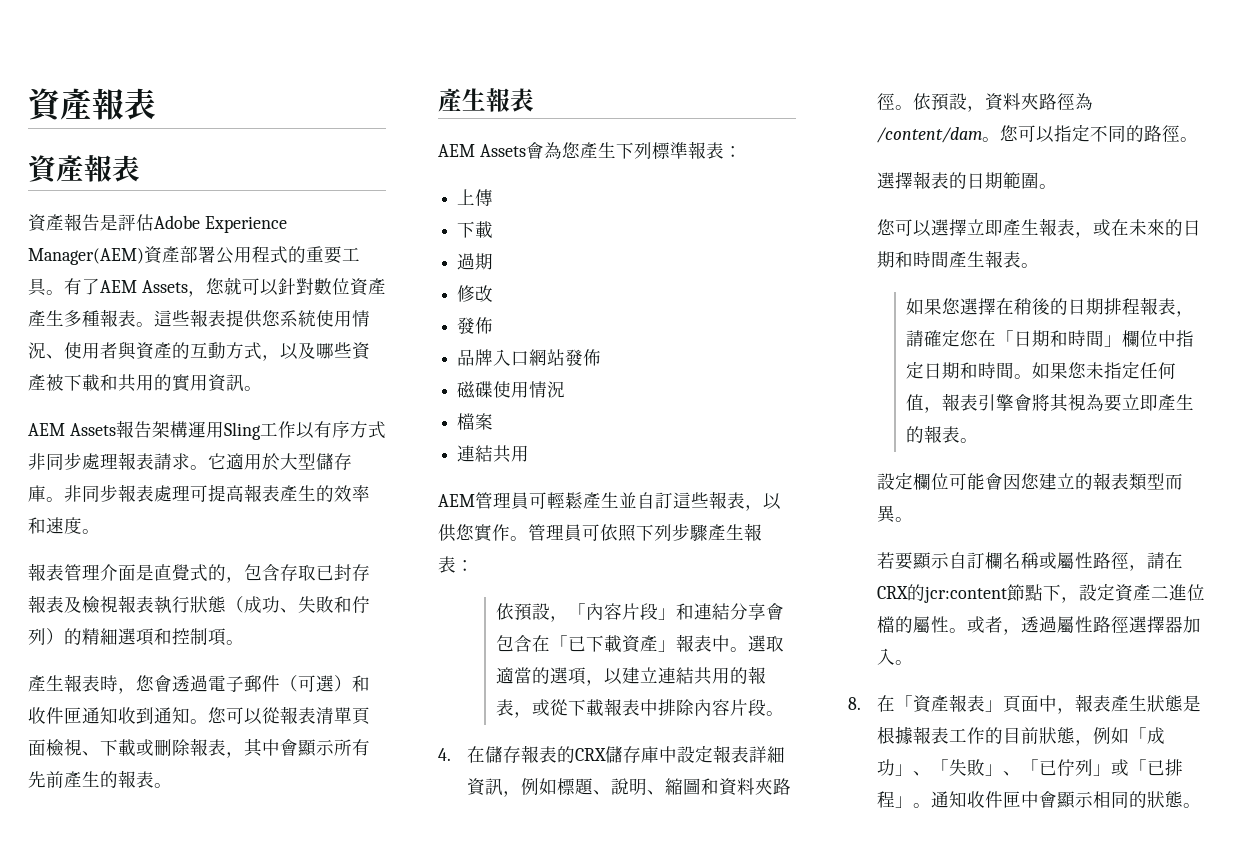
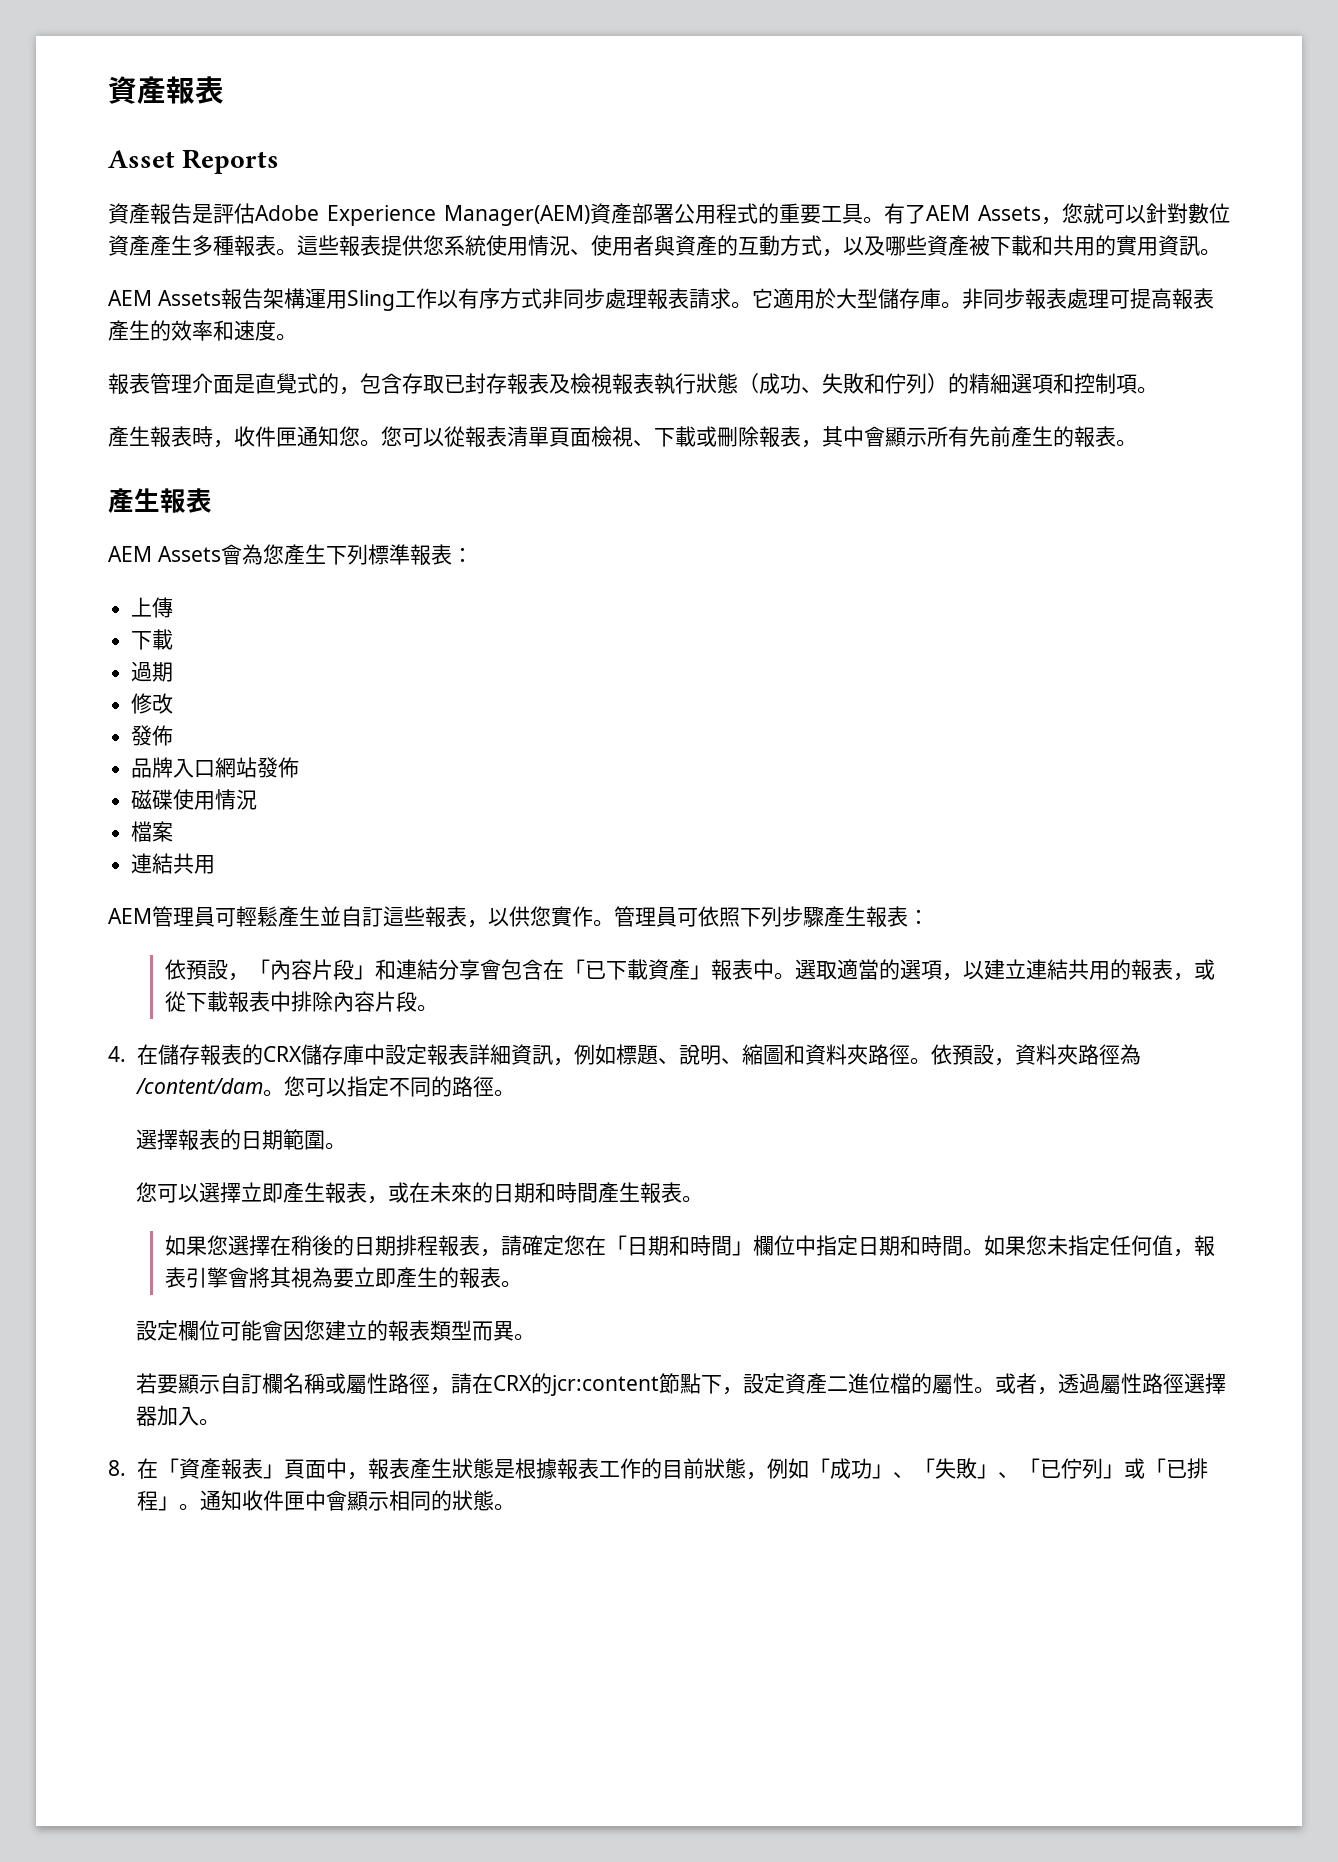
[28,88,156,122] [28,155,140,184] 資產報表 // 資產報表 -> [108,76,224,104] [108,149,280,174] 資產報表 // Asset Reports
[136,675,370,692] 您會透過電子郵件（可選）和 -> (234, 444) none
[118,707,190,724] 收到通知 -> [339,426,360,446] 您

